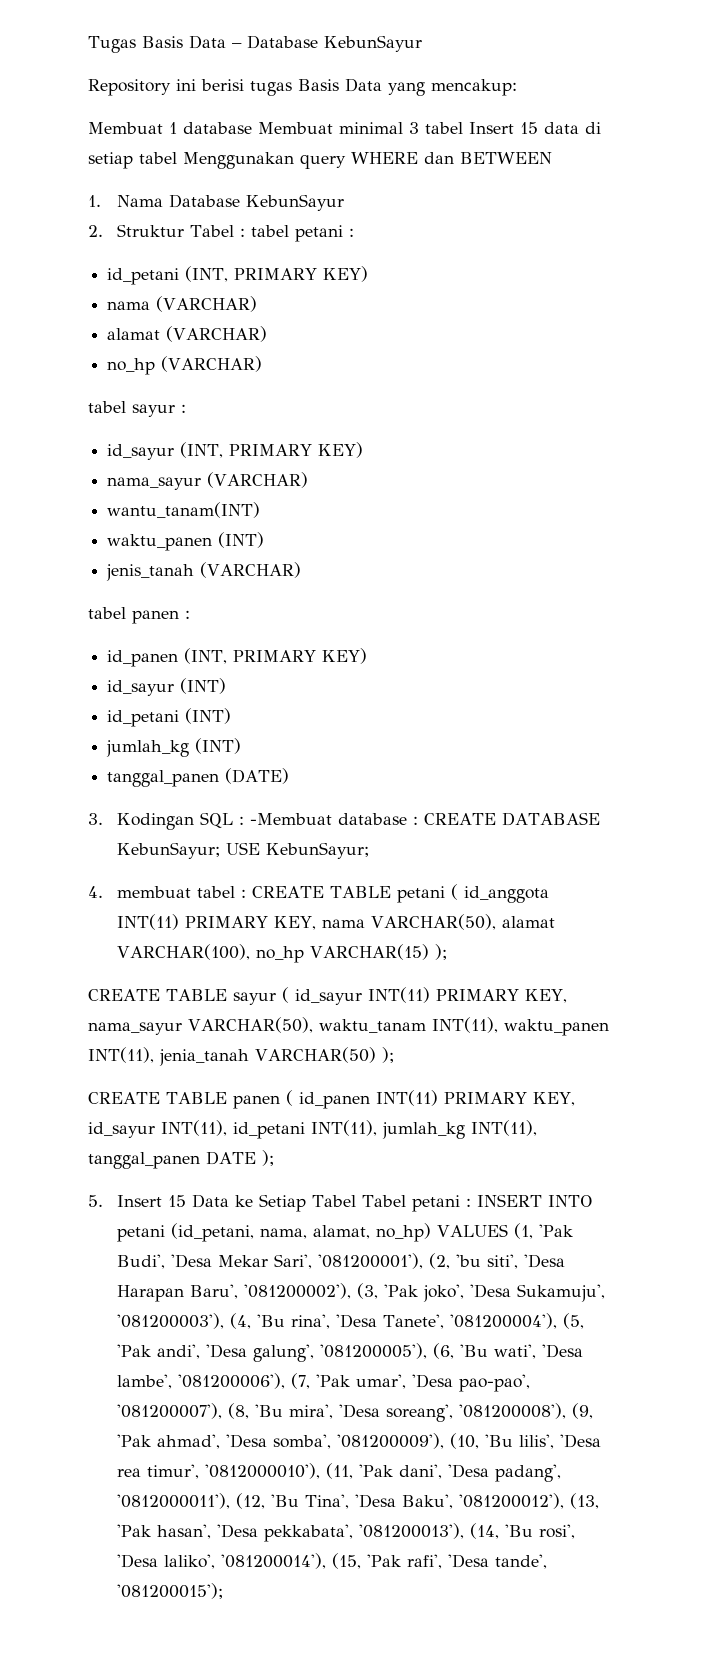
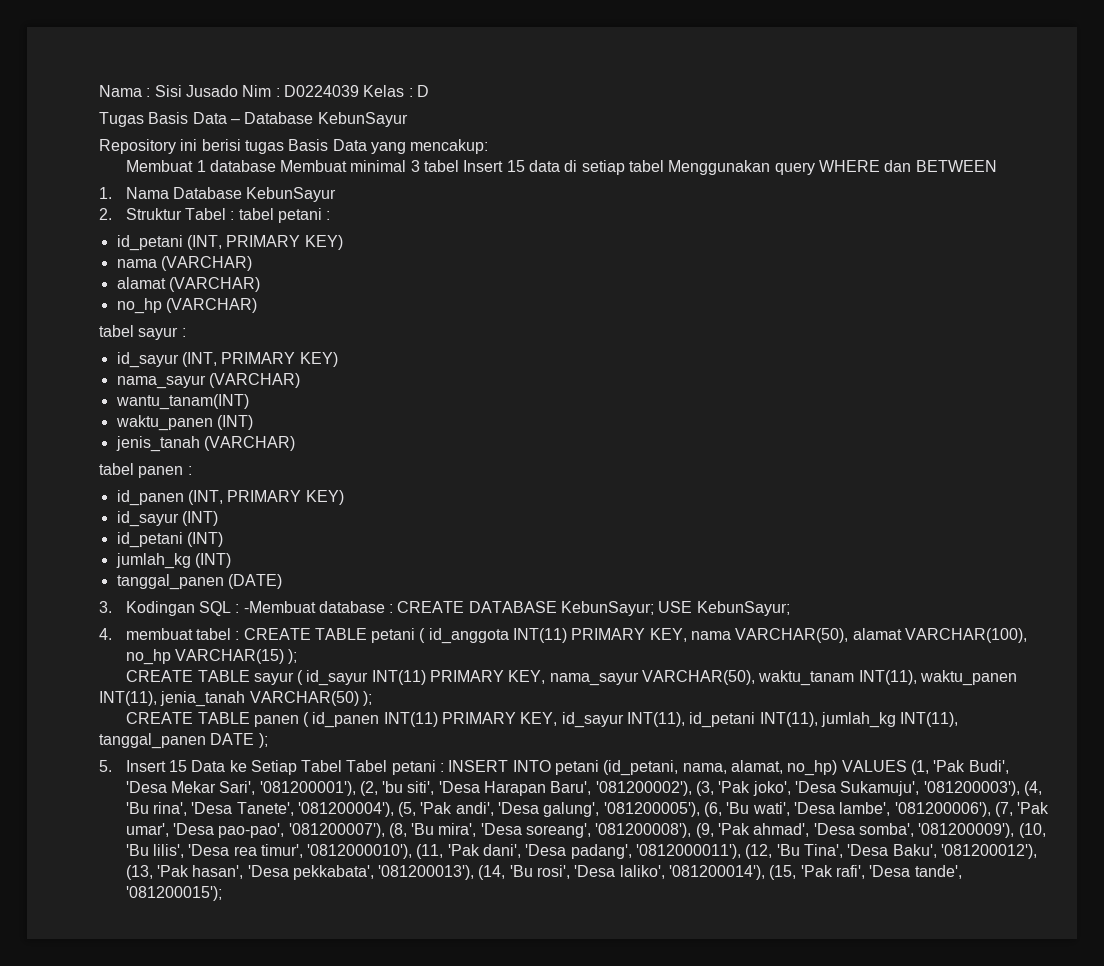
(88, 44) none -> [99,85,429,97] Nama : Sisi Jusado Nim : D0224039 Kelas : D //

